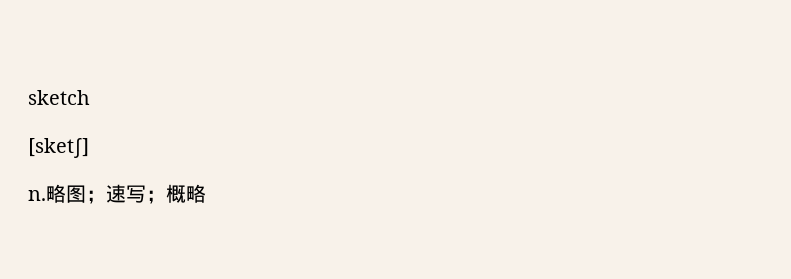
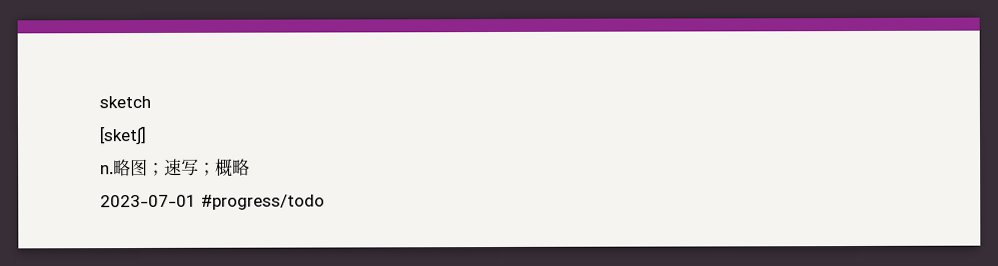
(206, 193) none -> [100,194,325,210] // 2023-07-01 #progress/todo

